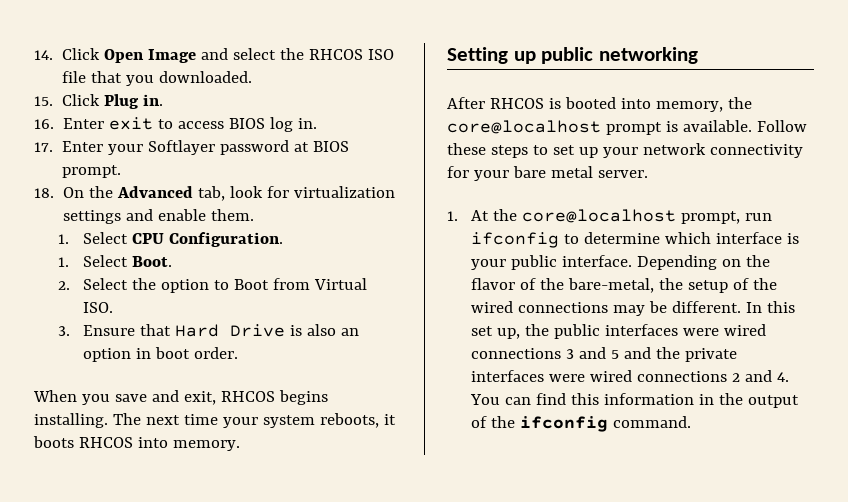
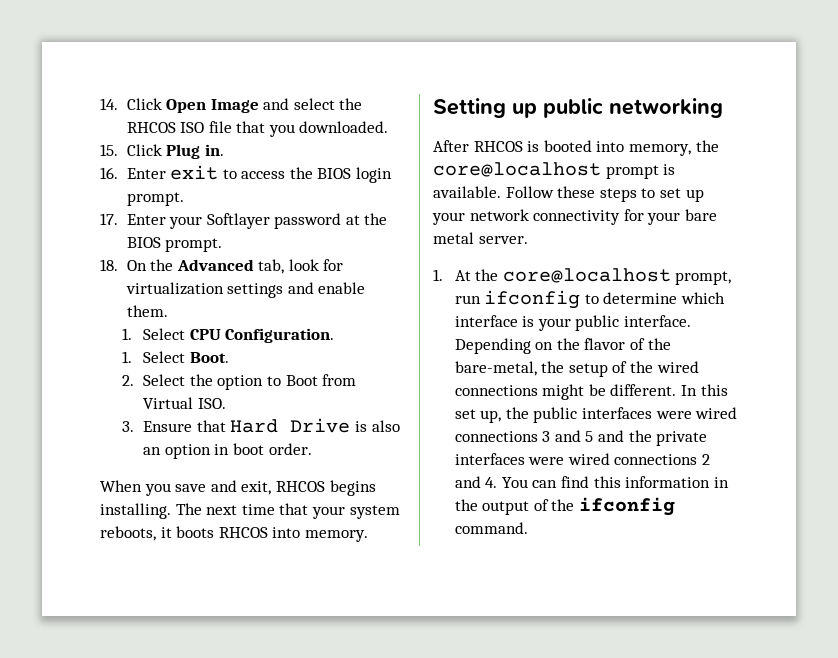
[229,117,318,132] BIOS log in. -> [289,167,393,183] [126,192,184,206] the BIOS login prompt.
(310, 147) none -> [364,213,388,225] the
(218, 419) none -> [279,503,309,515] that
[613,305,646,316] may -> [542,384,585,400] might

